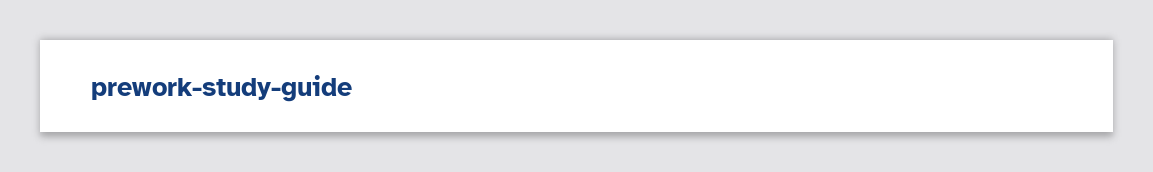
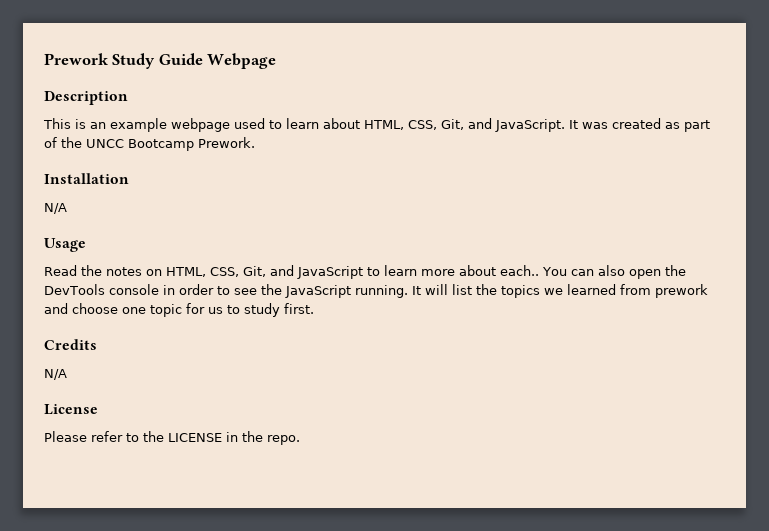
[91,75,352,102] prework-study-guide -> [44,53,277,69] [44,91,128,105] [43,118,710,132] [44,137,255,151] [44,173,129,184] [44,203,67,214] [44,238,86,252] [44,265,686,279] [44,284,708,298] [44,303,314,317] [44,339,97,350] [44,369,67,380] [44,404,98,415] [44,431,300,445] Prework Study Guide Webpage // Description // This is an example webpage used to learn about HTML, CSS, Git, and JavaScript. It was created as part of the UNCC Bootcamp Prework. // Installation // N/A // Usage // Read the notes on HTML, CSS, Git, and JavaScript to learn more about each.. You can also open the DevTools console in order to see the JavaScript running. It will list the topics we learned from prework and choose one topic for us to study first. // Credits // N/A // License // Please refer to the LICENSE in the repo.

